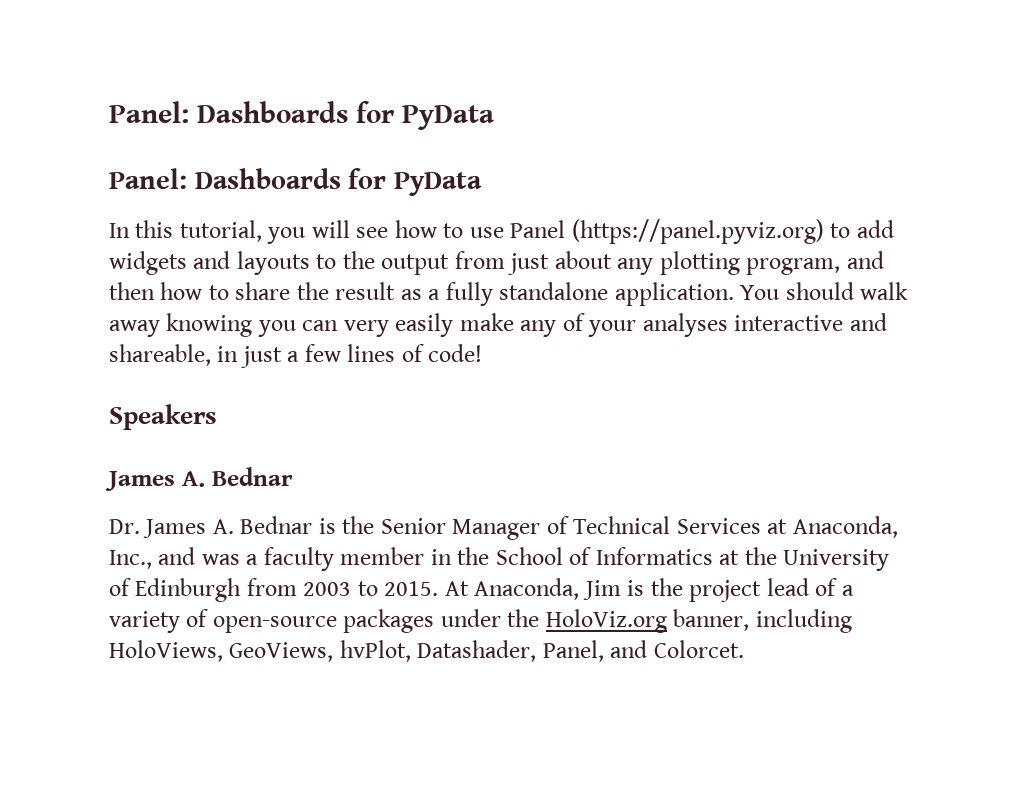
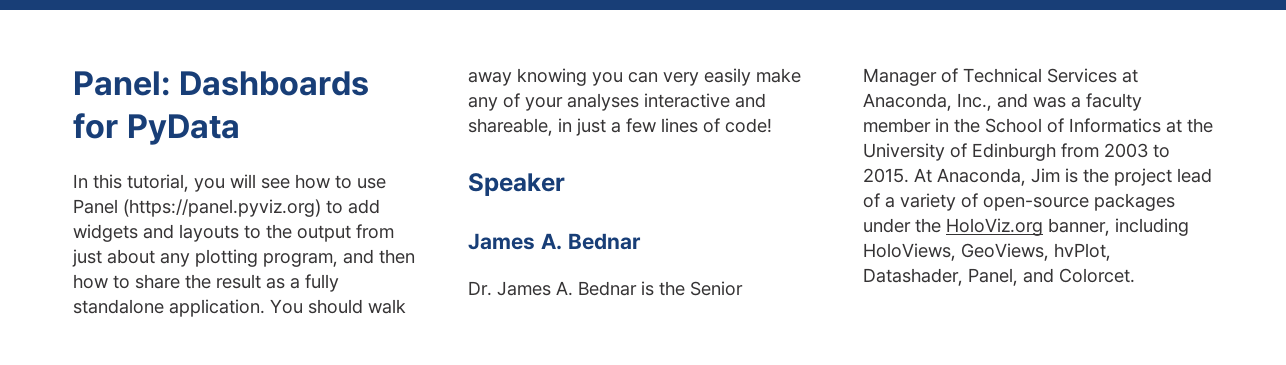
[109,101,494,130] [109,168,482,196] Panel: Dashboards for PyData // Panel: Dashboards for PyData -> [73,71,370,96] [73,113,241,145] Panel: Dashboards for PyData
[109,404,217,430] Speakers -> [468,173,565,196] Speaker

